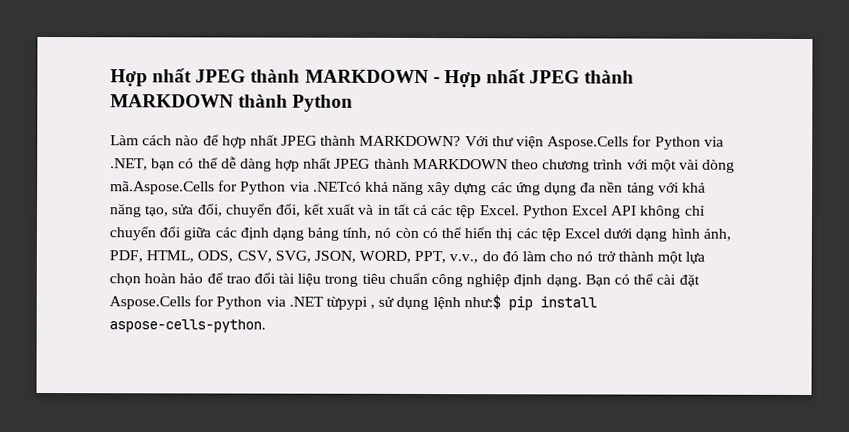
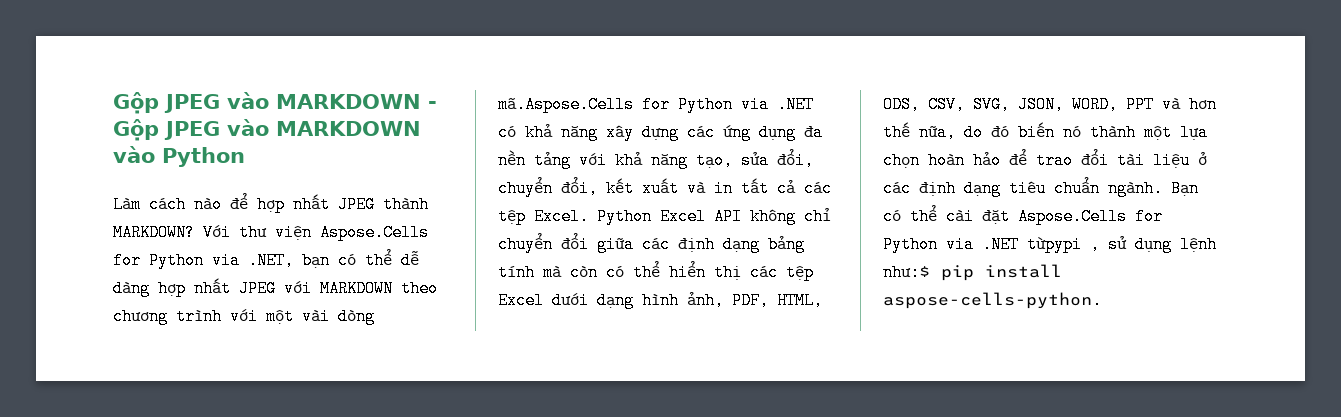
[110,68,635,88] [110,94,289,108] Hợp nhất JPEG thành MARKDOWN - Hợp nhất JPEG thành MARKDOWN thành -> [113,92,437,114] [113,119,421,141] [113,146,155,163] Gộp JPEG vào MARKDOWN - Gộp JPEG vào MARKDOWN vào
[373,158,410,169] thành -> [284,280,312,297] với
[312,181,362,192] .NETcó -> [777,96,814,113] [498,124,516,141] .NET có
[342,227,392,240] tính, nó -> [498,264,562,281] tính mà
[414,250,616,264] PPT, v.v., do đó làm cho nó trở -> [1126,96,1217,113] [883,122,1081,141] PPT và hơn thế nữa, do đó biến nó
[324,272,582,288] trong tiêu chuẩn công nghiệp định dạng. -> [1198,152,1207,165] [883,177,1163,197] ở các định dạng tiêu chuẩn ngành.

